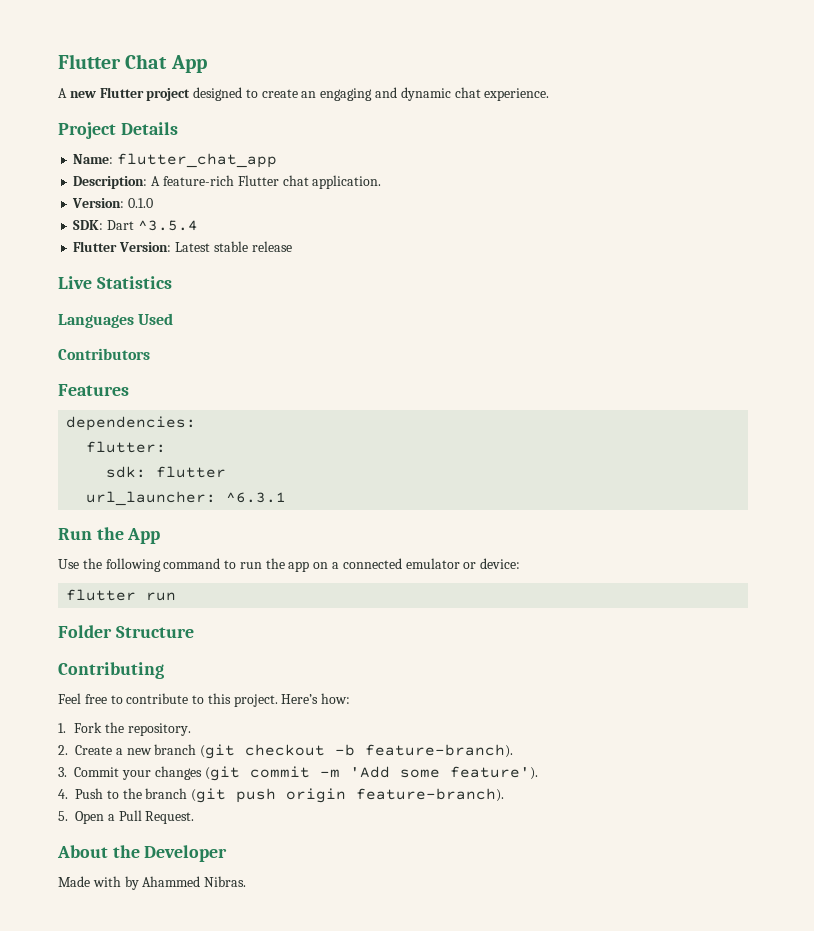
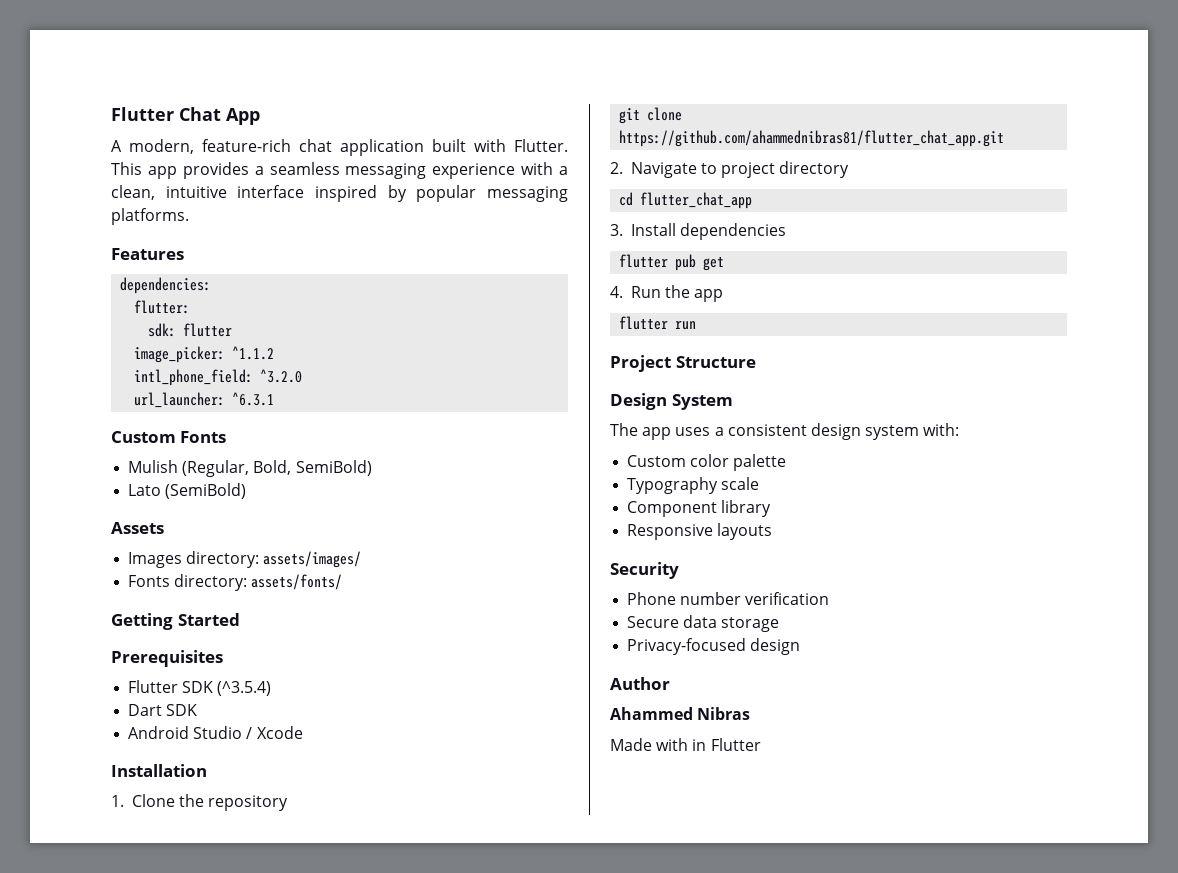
[69,87,550,101] [58,122,178,139] [73,153,278,168] [73,175,382,189] [72,198,154,208] [73,220,198,231] [73,241,292,252] [58,276,172,289] [58,313,174,328] [58,348,150,360] new Flutter project designed to create an engaging and dynamic chat experience. // Project Details // Name: flutter_chat_app // Description: A feature-rich Flutter chat application. // Version: 0.1.0 // SDK: Dart ^3.5.4 // Flutter Version: Latest stable release // Live Statistics // Languages Used // Contributors -> [129,139,568,156] [111,162,568,179] [111,185,568,202] [111,208,189,225] modern, feature-rich chat application built with Flutter. This app provides a seamless messaging experience with a clean, intuitive interface inspired by popular messaging platforms.
[86,491,287,506] [58,527,161,544] [58,558,521,572] url_launcher: ^6.3.1 // Run the App // Use the following command to run the app on a connected emulator or device: -> [134,346,275,363] [134,369,303,386] [134,392,275,408] [111,431,227,443] [128,460,372,477] [128,483,247,499] [111,522,164,534] [128,551,362,568] [128,574,343,591] [111,613,240,630] [111,650,223,667] [128,680,272,696] [128,704,198,716] [128,726,303,739] [111,764,207,777] [111,794,289,811] [619,107,683,124] [619,130,1005,147] [610,161,850,178] [619,192,753,209] [610,223,786,240] [619,254,725,271] [610,285,724,302] image_picker: ^1.1.2 // intl_phone_field: ^3.2.0 // url_launcher: ^6.3.1 // Custom Fonts // Mulish (Regular, Bold, SemiBold) // Lato (SemiBold) // Assets // Images directory: assets/images/ // Fonts directory: assets/fonts/ // Getting Started // Prerequisites // Flutter SDK (^3.5.4) // Dart SDK // Android Studio / Xcode // Installation // 1. Clone the repository // git clone https://github.com/ahammednibras81/flutter_chat_app.git // 2. Navigate to project directory // cd flutter_chat_app // 3. Install dependencies // flutter pub get // 4. Run the app
[58,625,112,638] Folder -> [610,355,671,372] Project
[58,662,164,679] [58,693,351,707] [58,722,192,736] [58,744,514,759] [58,766,538,781] [58,788,505,803] [58,810,195,824] [57,845,228,862] Contributing // Feel free to contribute to this project. Here’s how: // 1. Fork the repository. // 2. Create a new branch (git checkout -b feature-branch). // 3. Commit your changes (git commit -m 'Add some feature'). // 4. Push to the branch (git push origin feature-branch). // 5. Open a Pull Request. // About the Developer -> [610,393,733,410] [610,423,960,440] [627,454,787,471] [627,477,760,494] [627,500,772,517] [627,523,773,540] [610,562,679,579] [627,592,830,605] [627,615,780,632] [627,638,801,655] [610,677,670,690] [610,707,751,720] Design System // The app uses a consistent design system with: // Custom color palette // Typography scale // Component library // Responsive layouts // Security // Phone number verification // Secure data storage // Privacy-focused design // Author // Ahammed Nibras
[124,876,247,890] by Ahammed Nibras. -> [692,738,761,751] in Flutter

